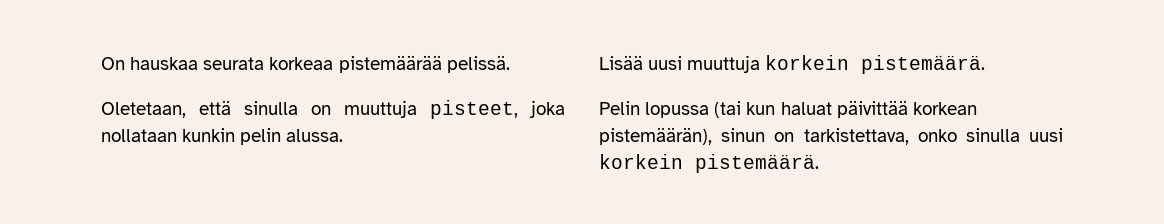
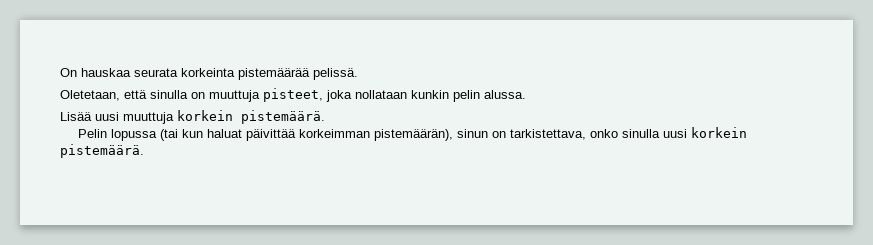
[269,57,334,70] korkeaa -> [181,68,235,77] korkeinta
[912,102,977,115] korkean -> [298,129,370,138] korkeimman

